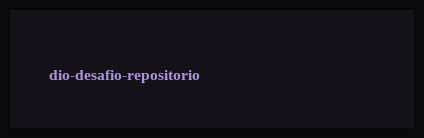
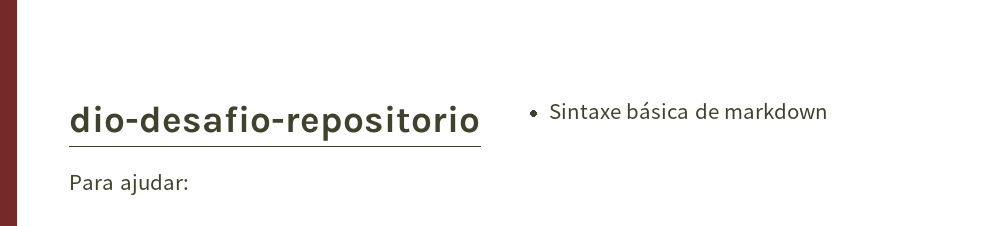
(200, 76) none -> [69,174,189,195] [548,101,829,119] // Para ajudar: // Sintaxe básica de markdown

